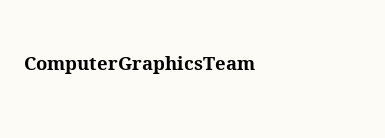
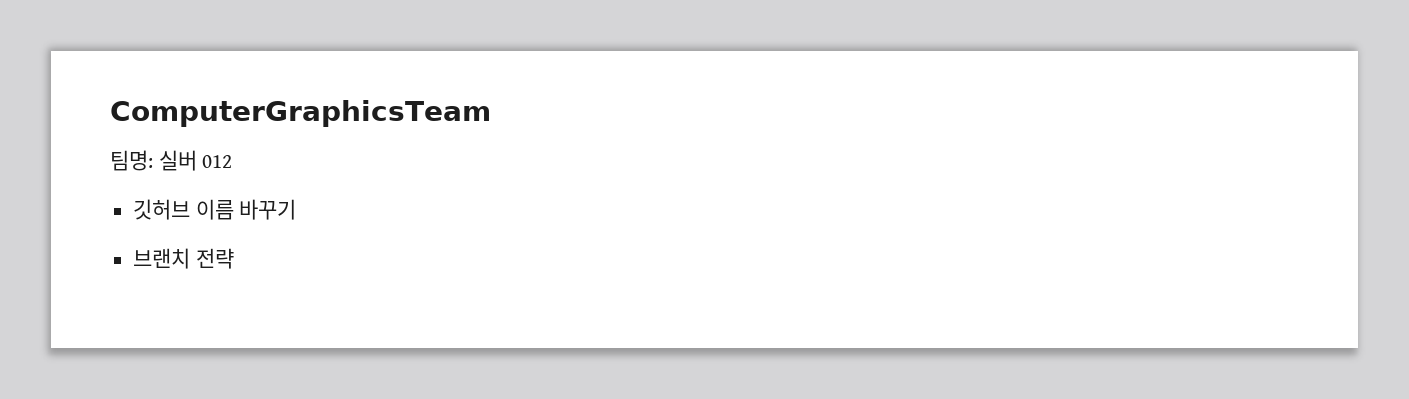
(255, 65) none -> [110,150,233,171] [133,199,297,220] [133,248,234,269] // 팀명: 실버 012 // 깃허브 이름 바꾸기 // 브랜치 전략

